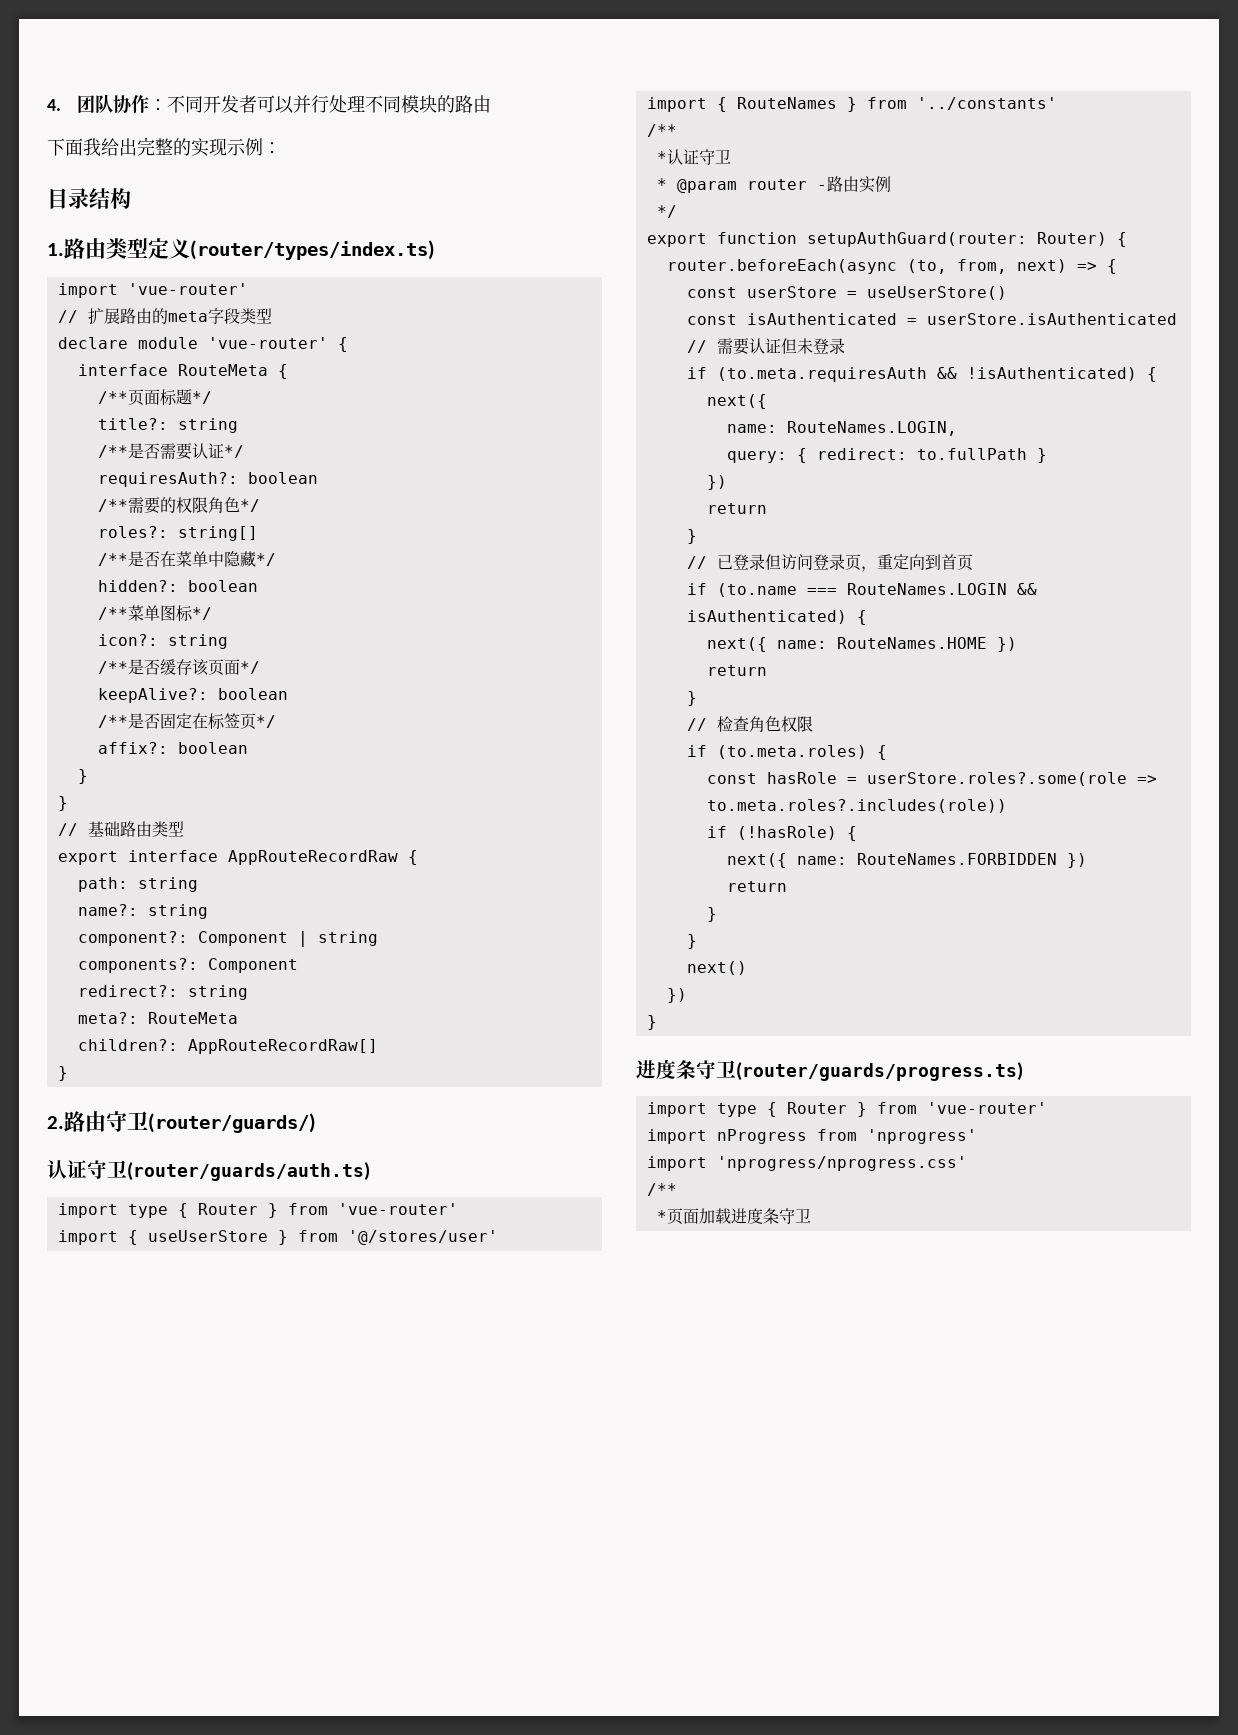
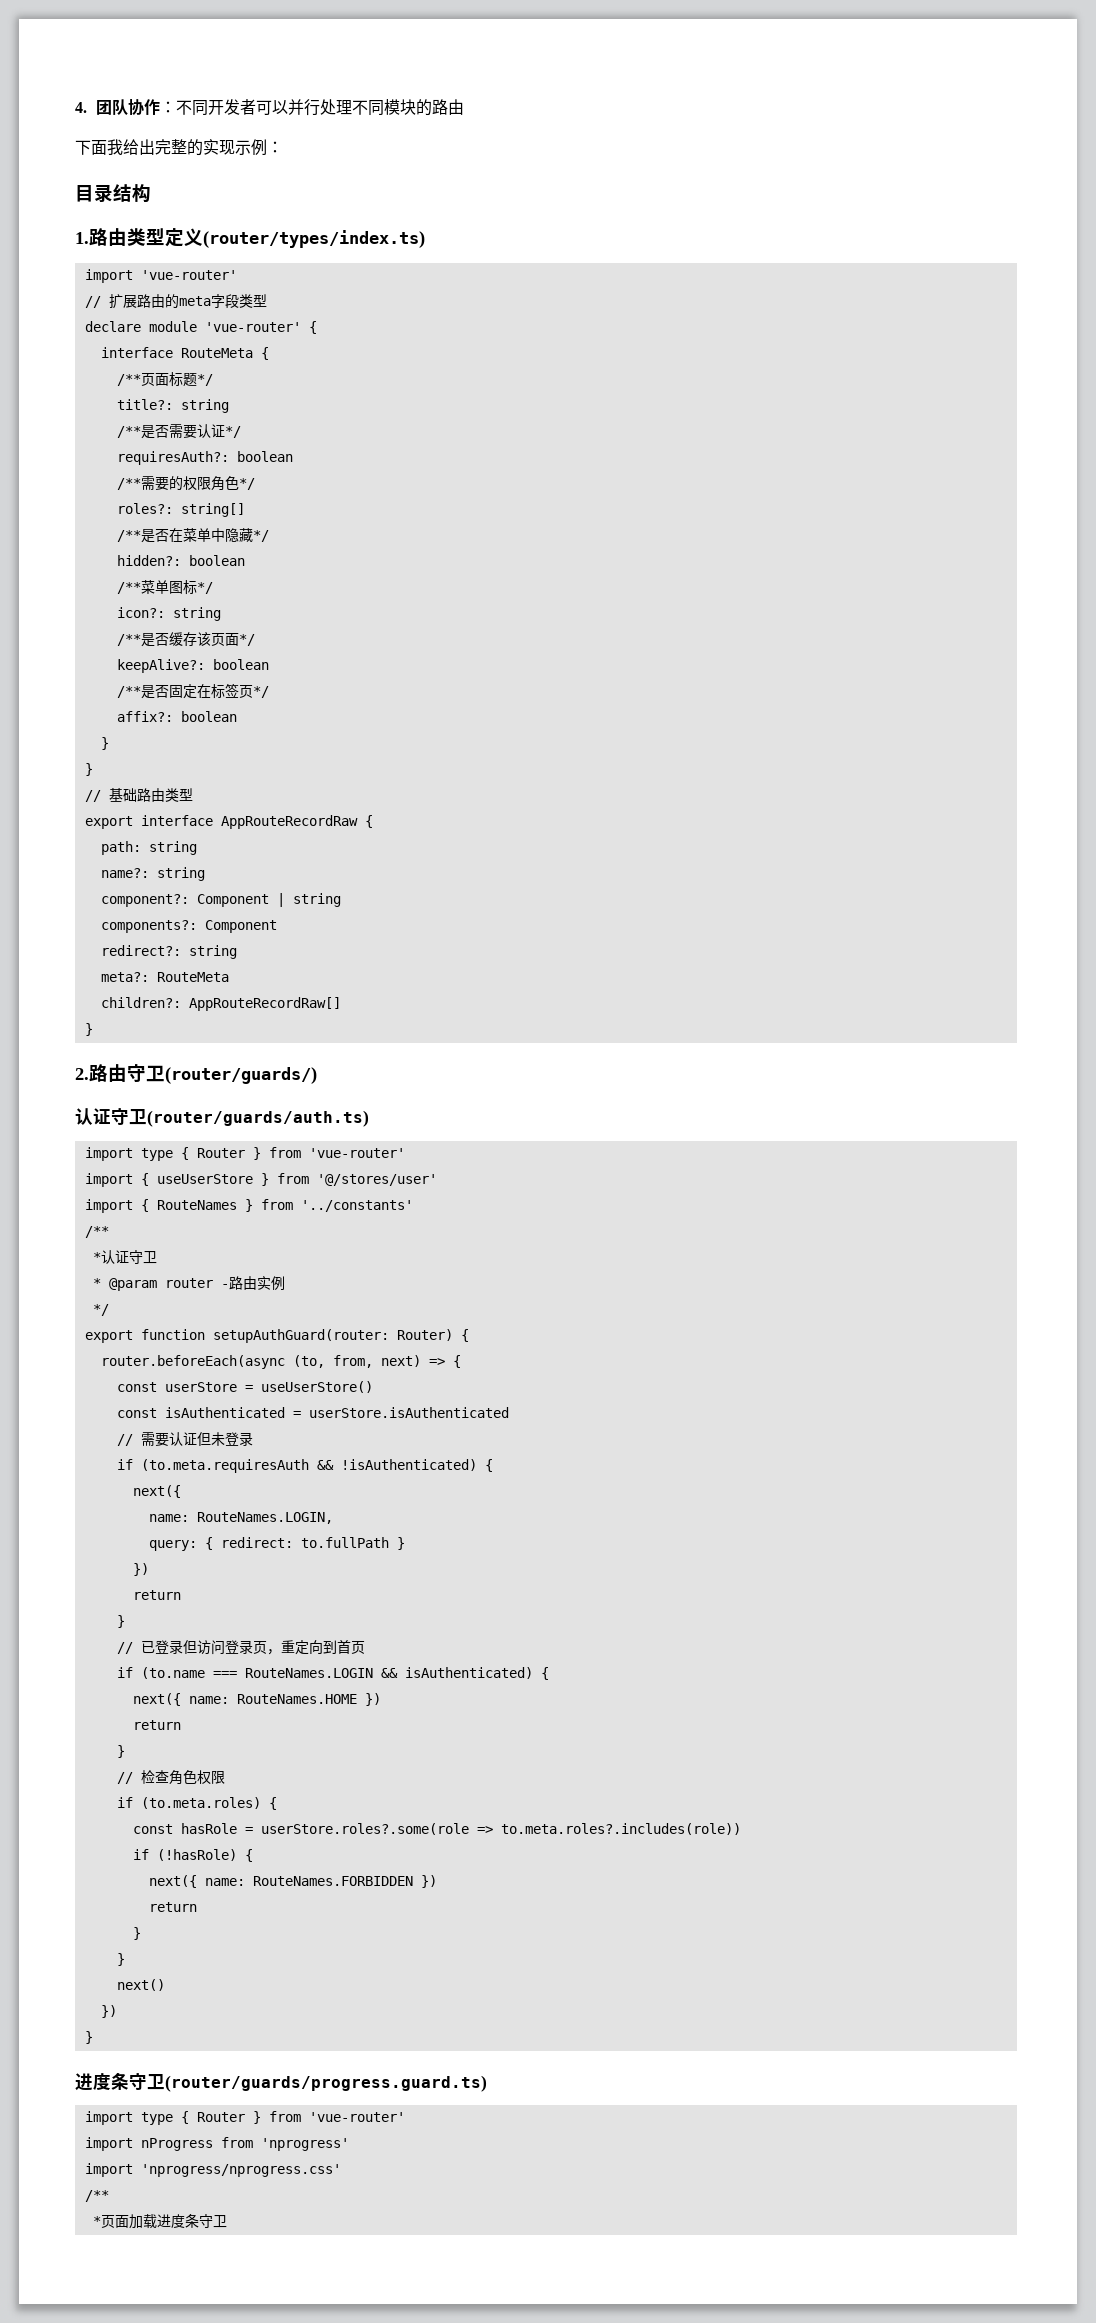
[736,1062,1023,1081] (router/guards/progress.ts) -> [165,2075,487,2092] (router/guards/progress.guard.ts)

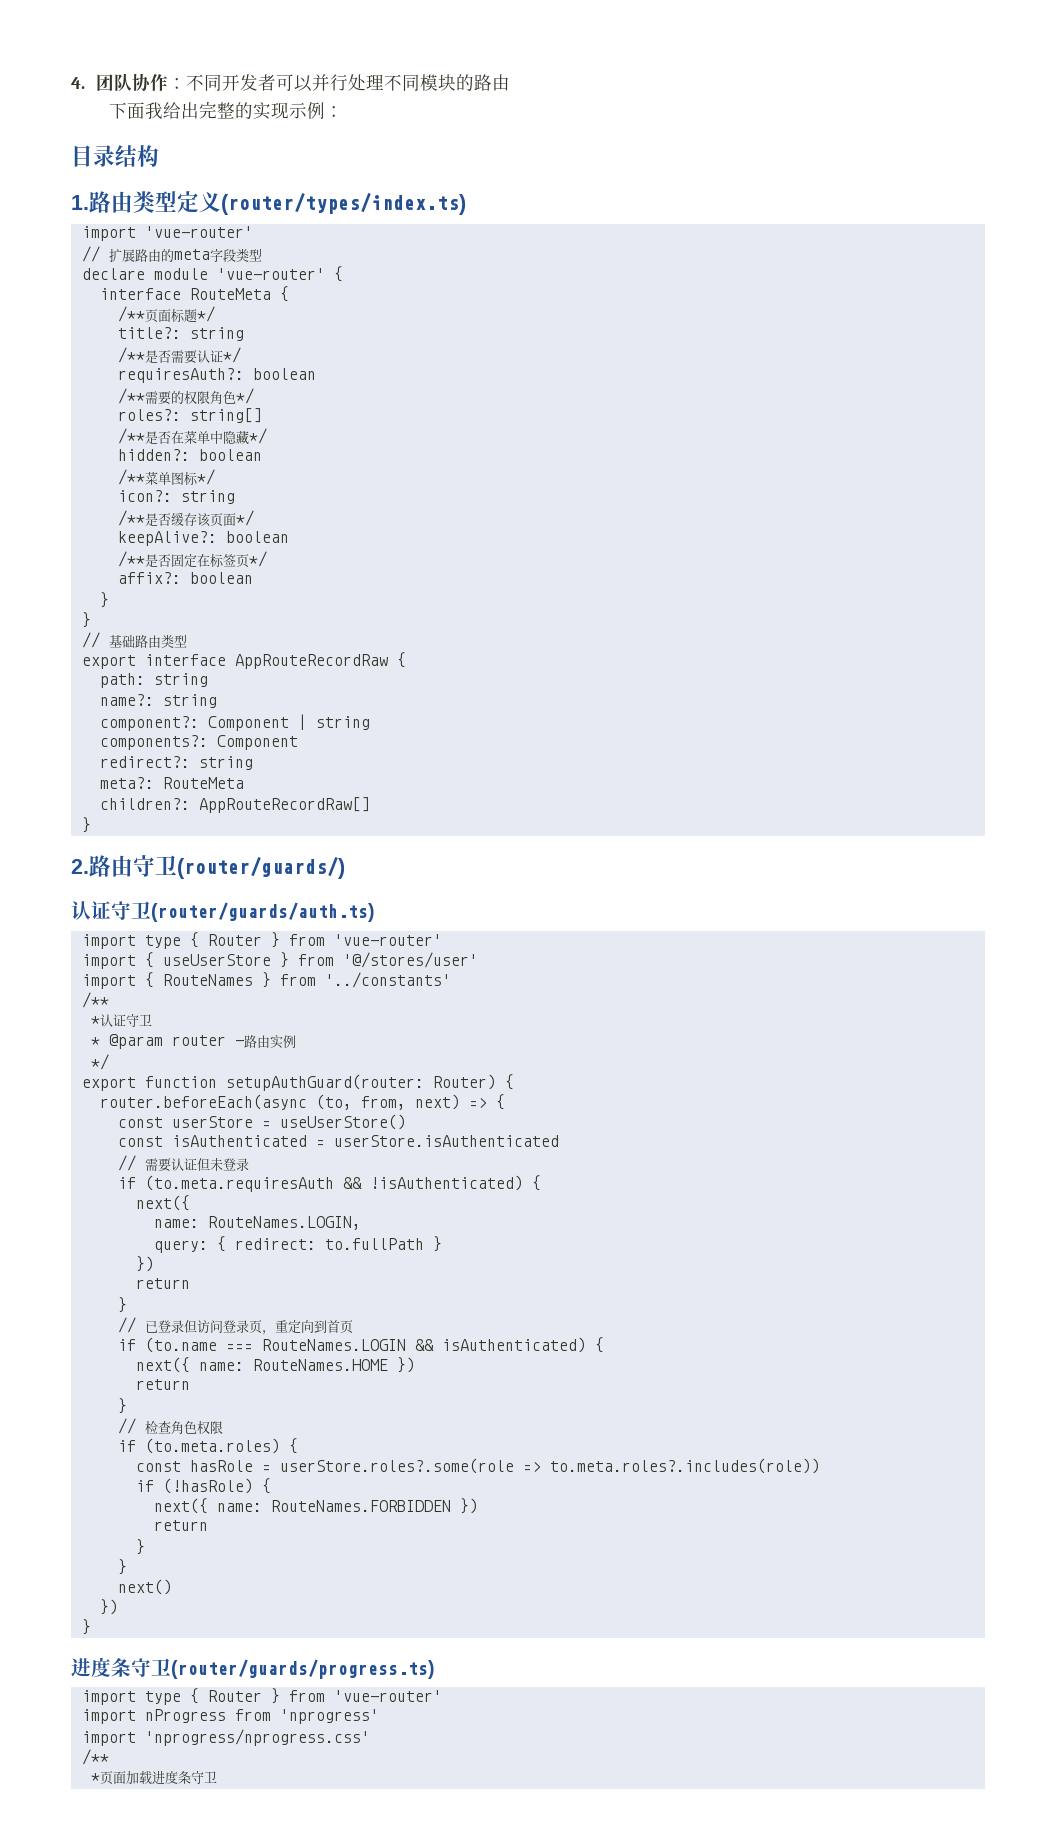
[165,2075,487,2092] (router/guards/progress.guard.ts) -> [171,1659,435,1679] (router/guards/progress.ts)

